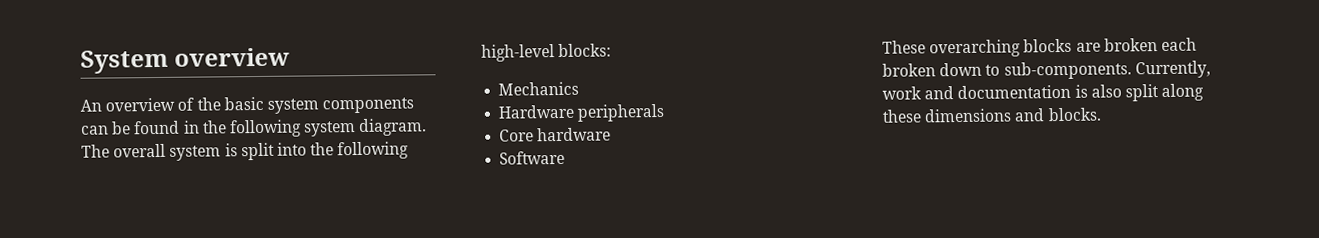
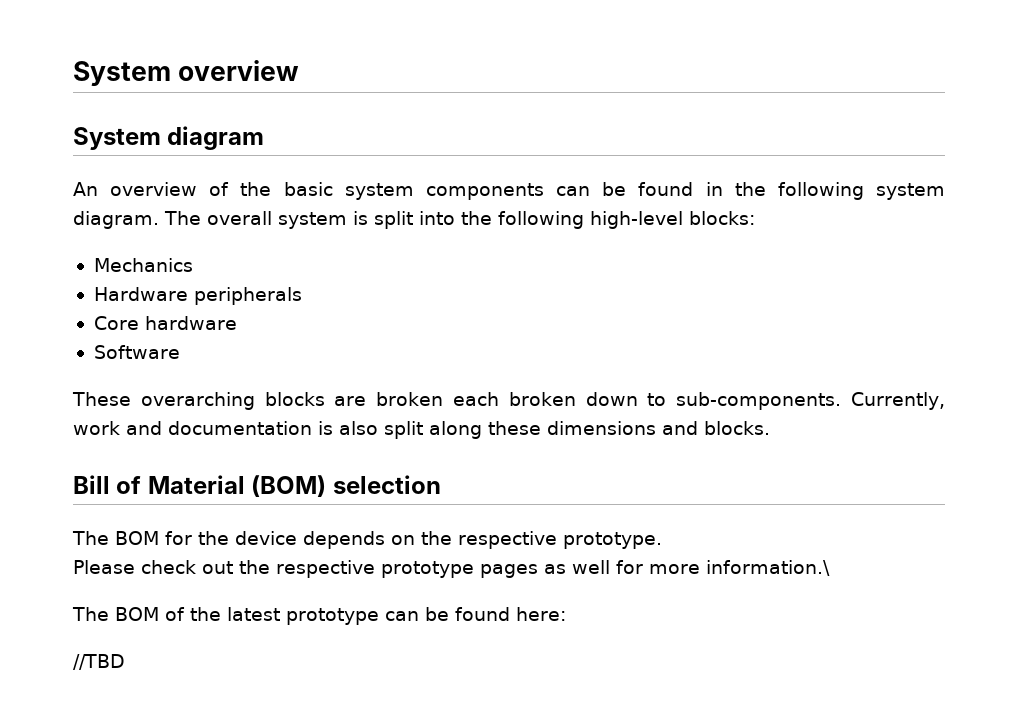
(291, 57) none -> [73,126,265,150] // System diagram
(1102, 114) none -> [73,475,441,497] [72,531,662,549] [73,560,830,578] [72,607,566,625] [73,654,125,670] // Bill of Material (BOM) selection // The BOM for the device depends on the respective prototype. // Please check out the respective prototype pages as well for more information.\ // The BOM of the latest prototype can be found here: // //TBD

